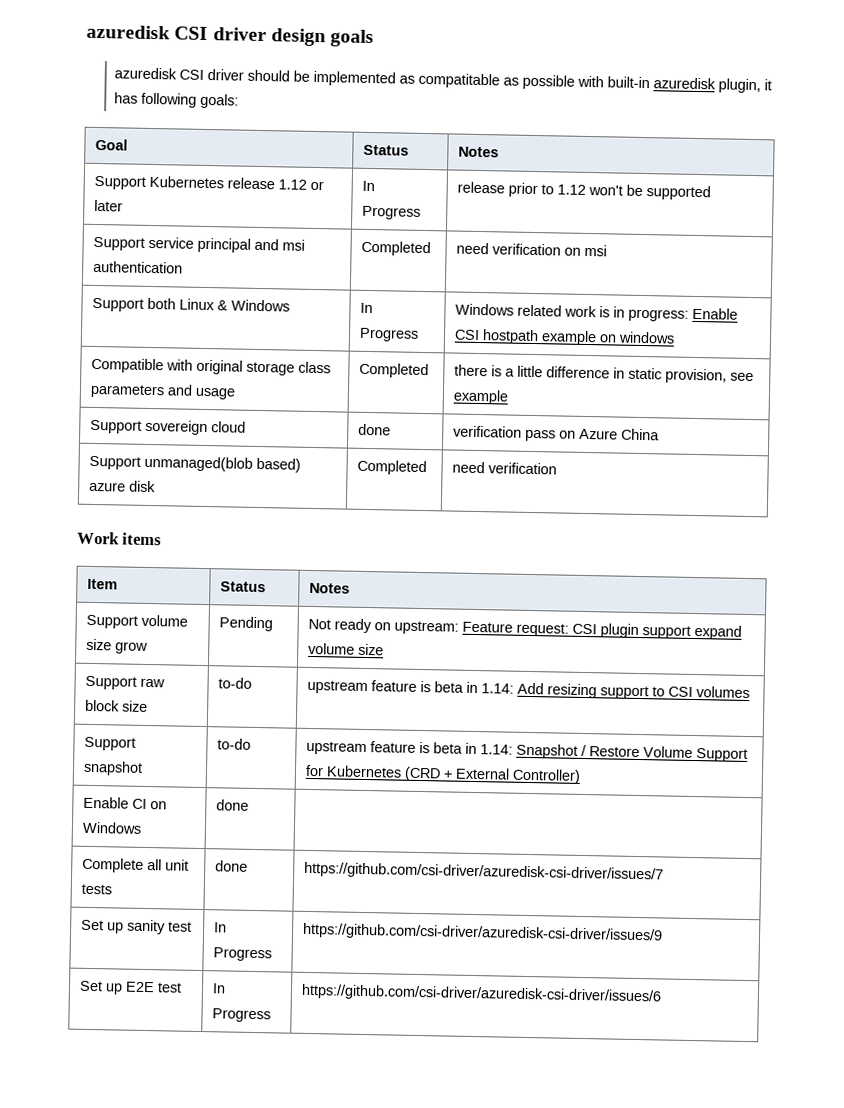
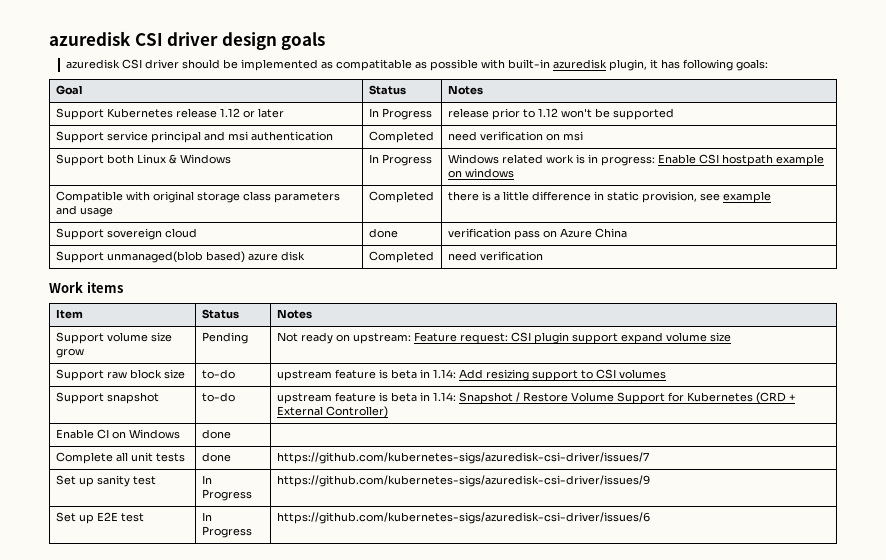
[304,861,665,883] https://github.com/csi-driver/azuredisk-csi-driver/issues/7 -> [276,452,649,464] https://github.com/kubernetes-sigs/azuredisk-csi-driver/issues/7
[302,922,664,944] https://github.com/csi-driver/azuredisk-csi-driver/issues/9 -> [276,475,650,487] https://github.com/kubernetes-sigs/azuredisk-csi-driver/issues/9
[301,983,663,1005] https://github.com/csi-driver/azuredisk-csi-driver/issues/6 -> [276,512,650,524] https://github.com/kubernetes-sigs/azuredisk-csi-driver/issues/6

